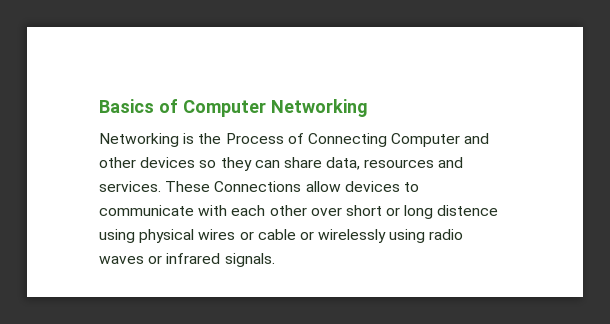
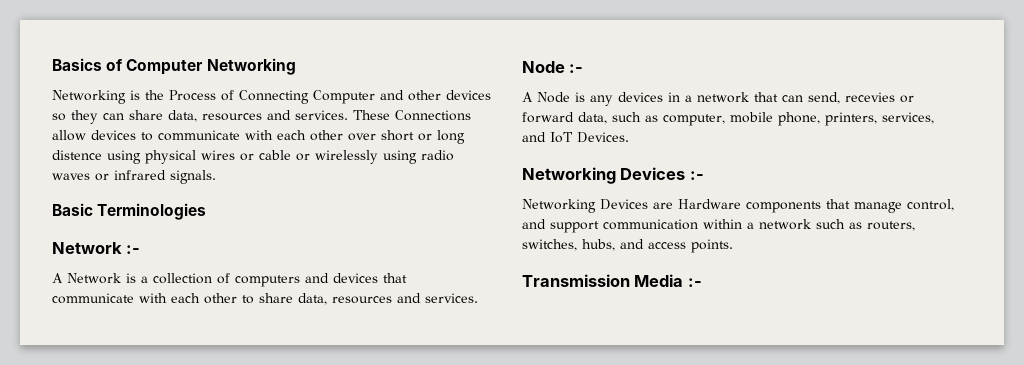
(275, 260) none -> [52,203,207,220] [52,242,141,254] [52,273,407,287] [52,293,478,305] [522,61,584,73] [522,92,914,106] [522,112,934,126] [522,132,629,143] [522,167,704,184] [522,199,954,213] [522,219,915,233] [522,239,733,253] [522,274,702,287] // Basic Terminologies // Network :- // A Network is a collection of computers and devices that communicate with each other to share data, resources and services. // Node :- // A Node is any devices in a network that can send, recevies or forward data, such as computer, mobile phone, printers, services, and IoT Devices. // Networking Devices :- // Networking Devices are Hardware components that manage control, and support communication within a network such as routers, switches, hubs, and access points. // Transmission Media :-

